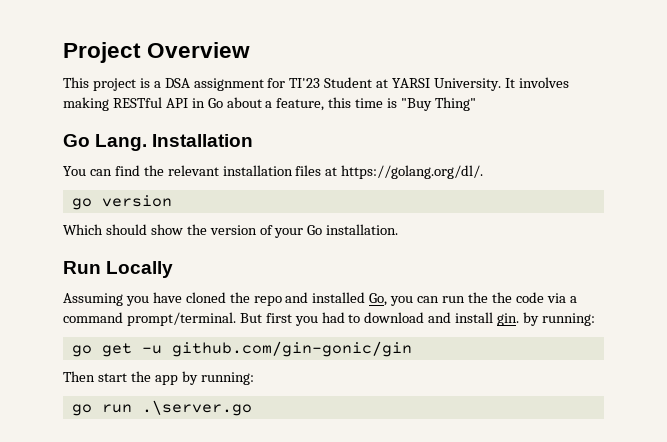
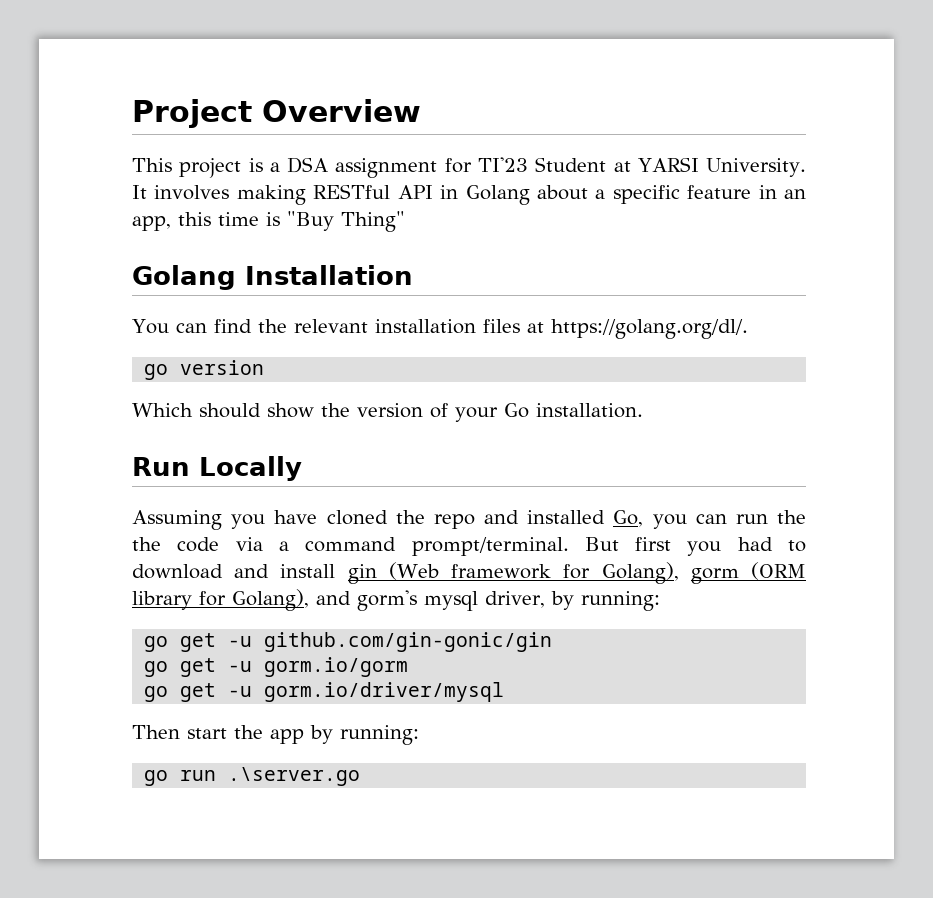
[207,98,223,108] Go -> [465,185,530,205] Golang
[276,98,325,111] feature, -> [612,185,806,204] [132,216,171,231] specific feature in an app,
[63,134,148,151] Go Lang. -> [132,265,236,290] Golang
[497,313,520,326] gin. -> [347,562,806,584] [132,589,545,611] gin (Web framework for Golang), gorm (ORM library for Golang), and gorm's mysql driver,
(412, 349) none -> [144,657,409,677] [144,682,505,702] // go get -u gorm.io/gorm // go get -u gorm.io/driver/mysql

